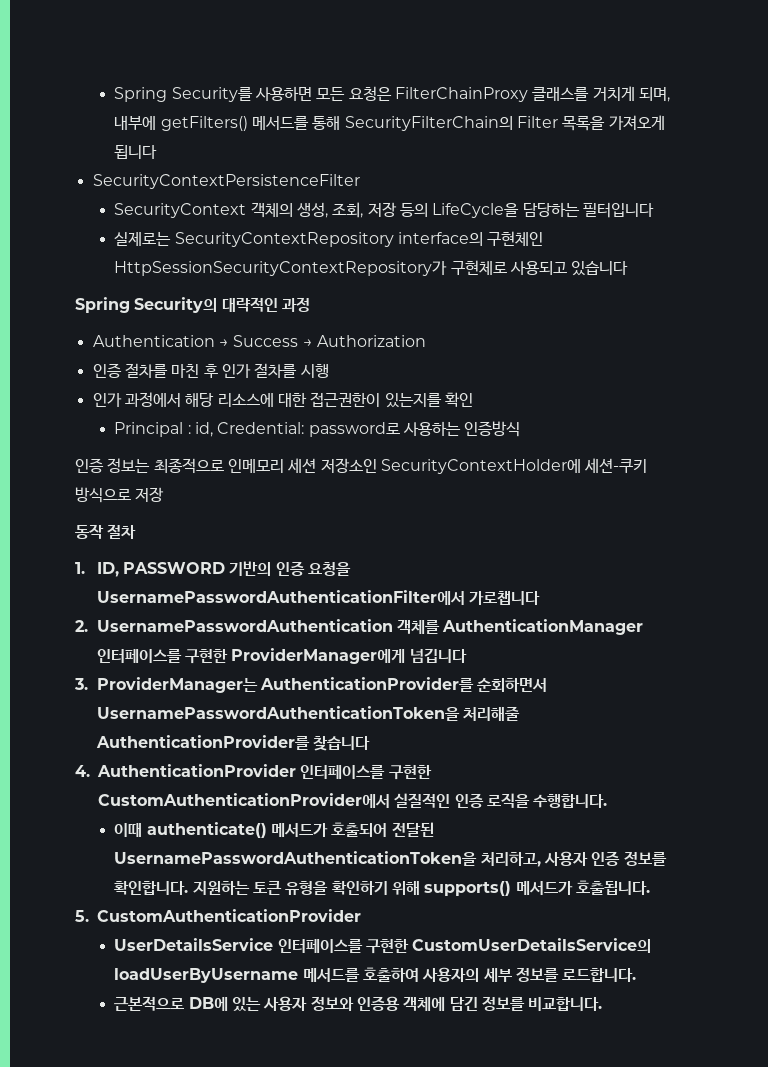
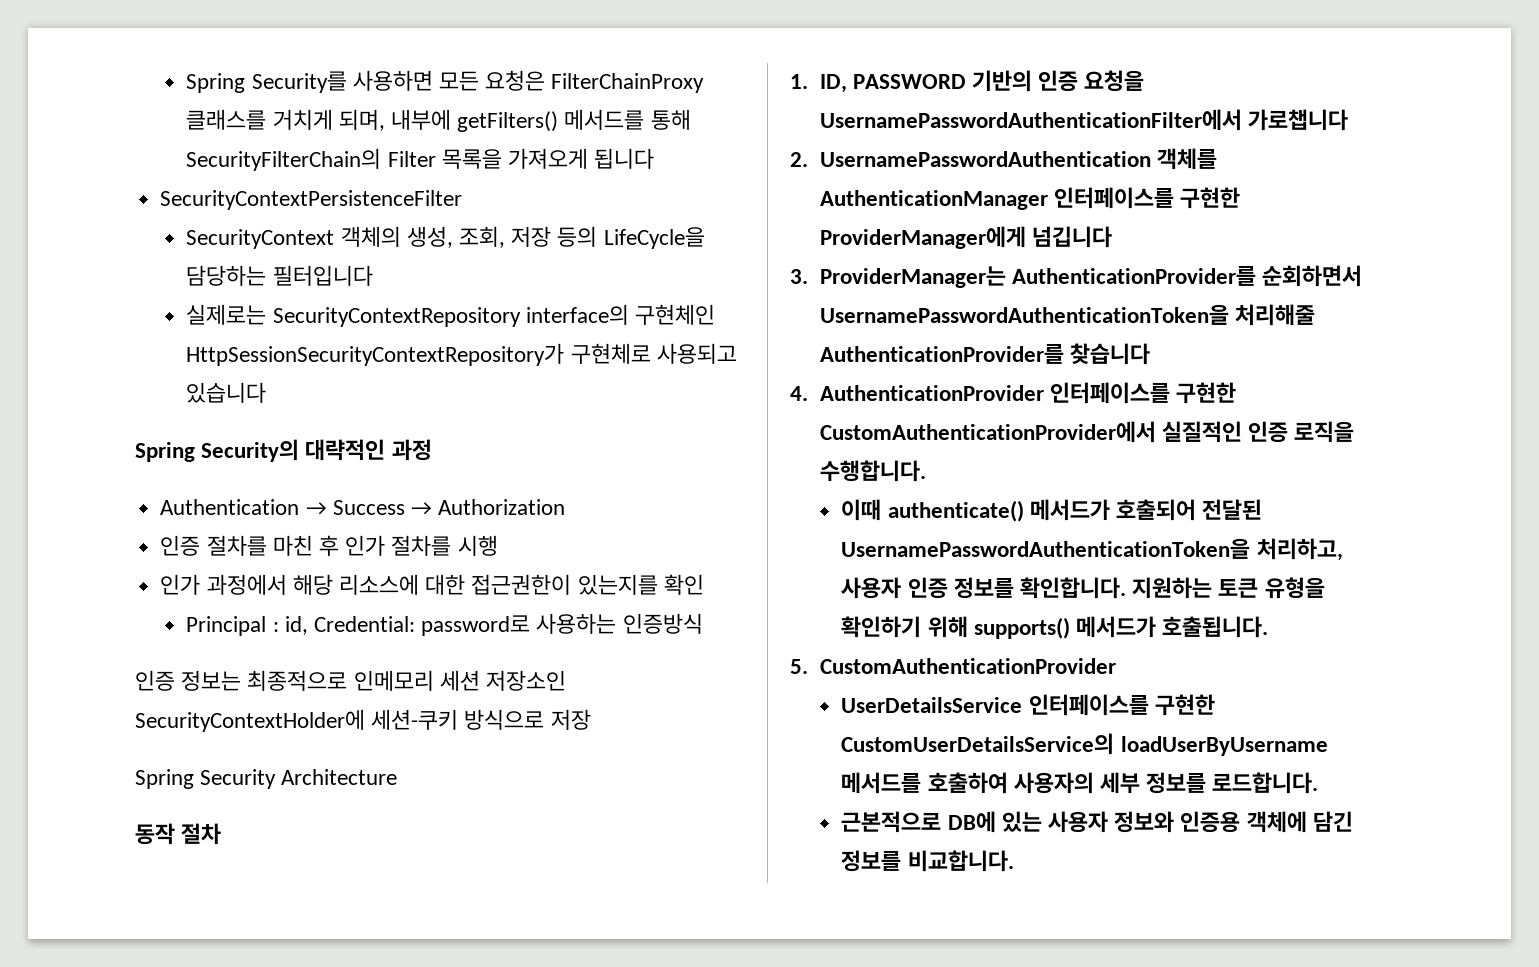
(165, 494) none -> [135,769,398,789] // Spring Security Architecture

